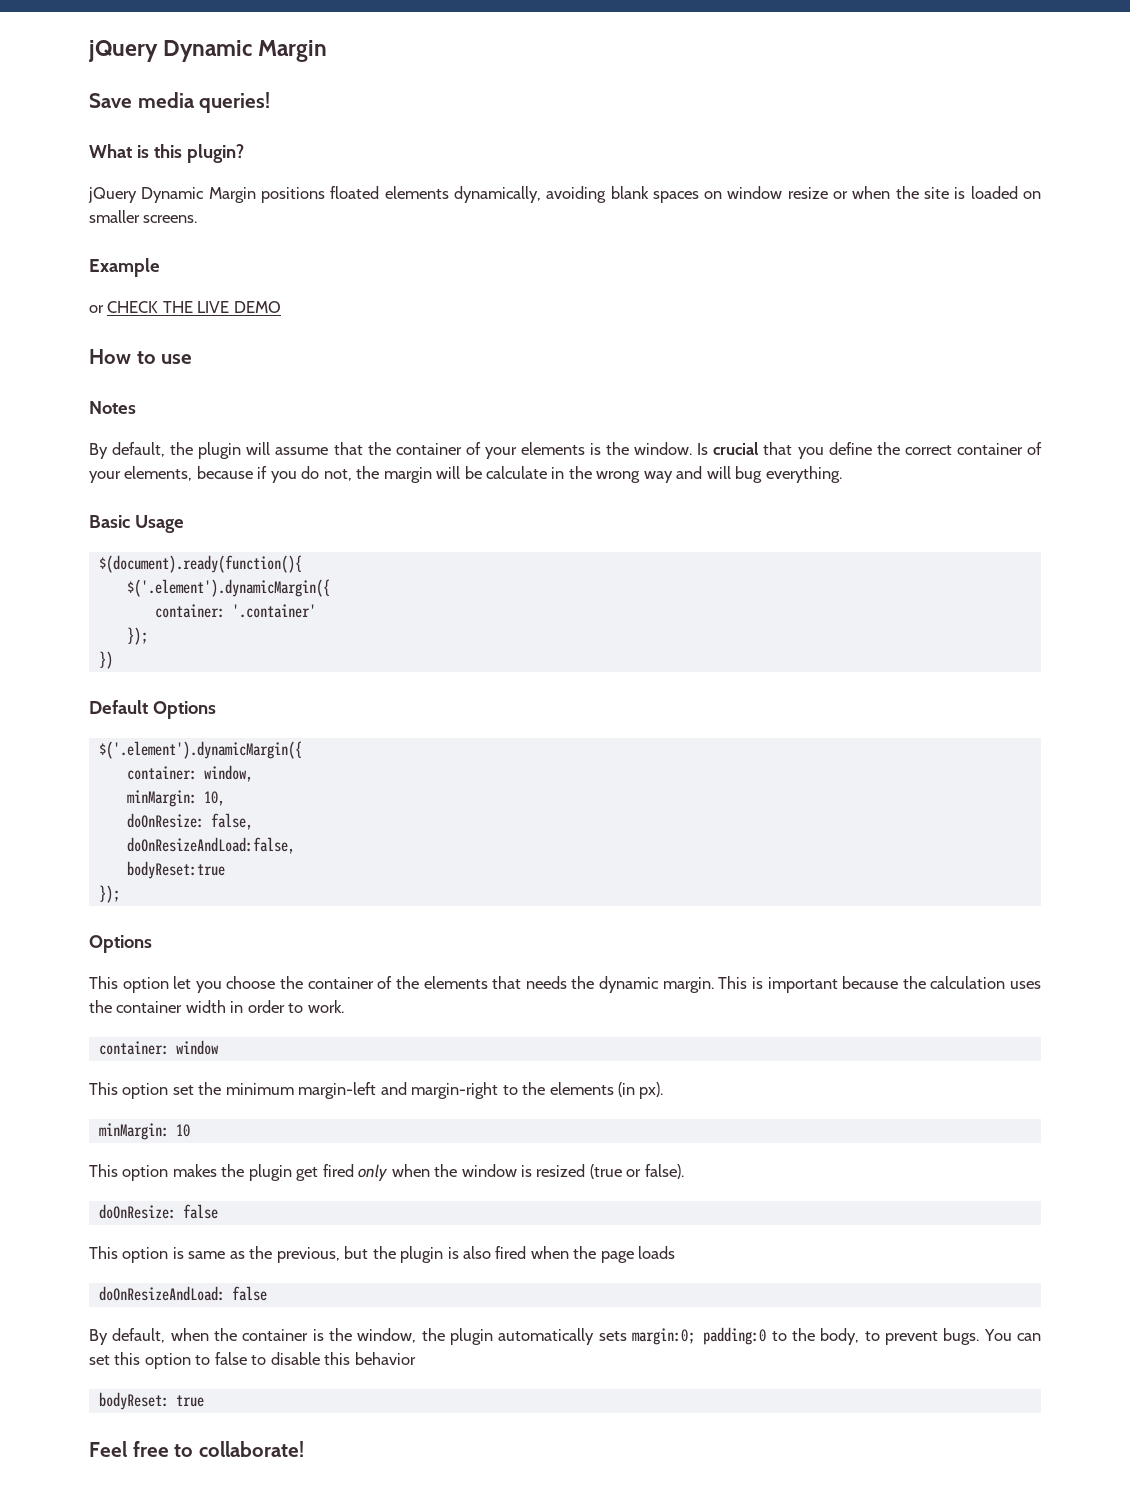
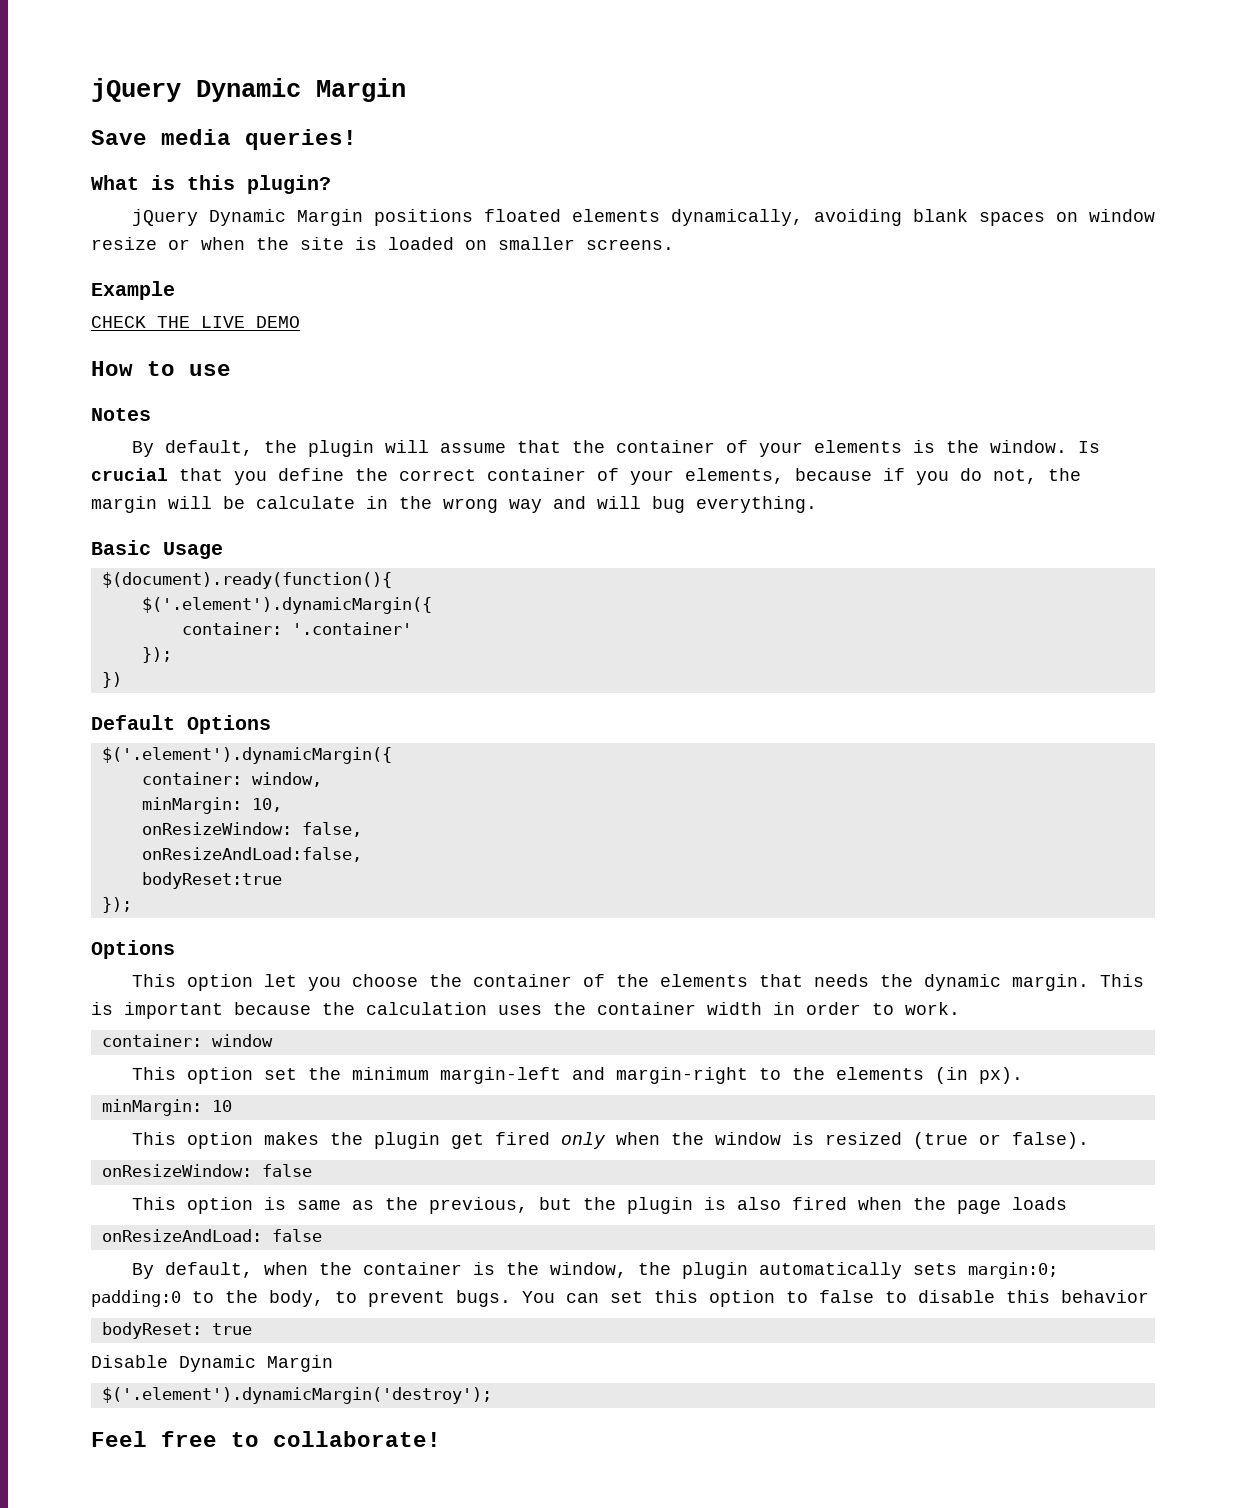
[89,305,104,313] or -> (175, 290) none
[126,813,204,828] doOnResize: -> [141,822,292,835] onResizeWindow:
[126,837,295,854] doOnResizeAndLoad:false, -> [141,847,362,862] onResizeAndLoad:false,
[98,1204,176,1219] doOnResize: -> [101,1164,252,1177] onResizeWindow:
[98,1286,225,1301] doOnResizeAndLoad: -> [101,1229,262,1242] onResizeAndLoad:
(204, 1401) none -> [91,1355,333,1372] [101,1387,492,1404] // Disable Dynamic Margin // $('.element').dynamicMargin('destroy');

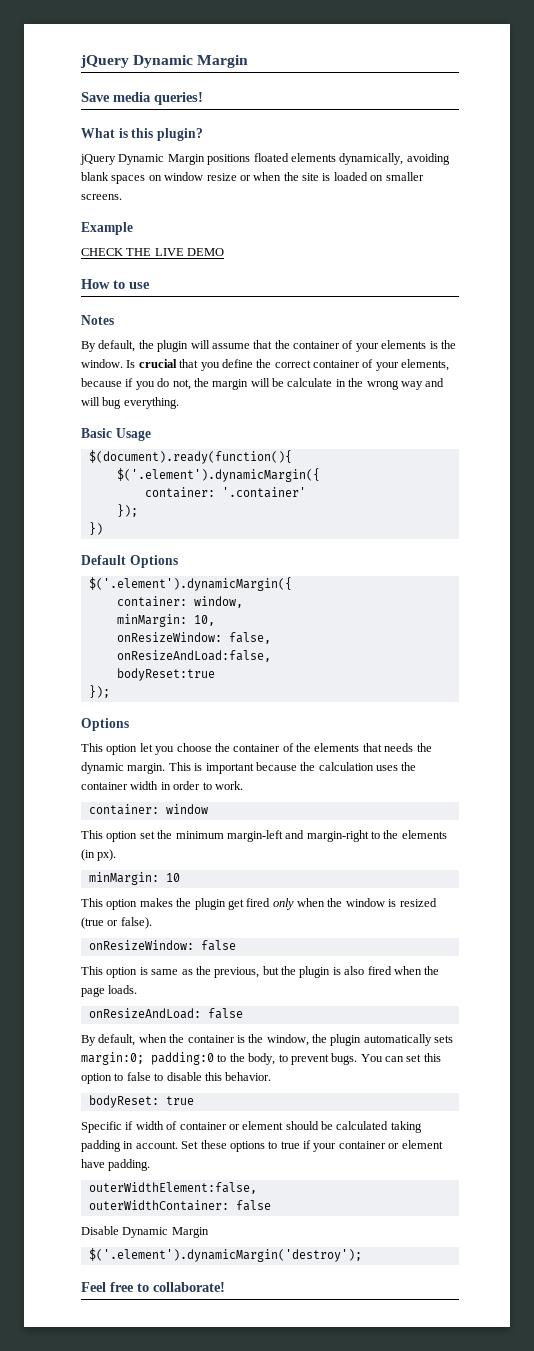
[1011,1197,1067,1210] loads -> [108,985,138,994] loads.
[1061,1290,1149,1303] behavior -> [225,1072,272,1081] behavior.
(252, 1329) none -> [81,1121,422,1133] [81,1140,443,1152] [81,1159,151,1171] [88,1182,257,1194] [88,1200,271,1211] // Specific if width of container or element should be calculated taking padding in account. Set these options to true if your container or element have padding. // outerWidthElement:false, // outerWidthContainer: false

